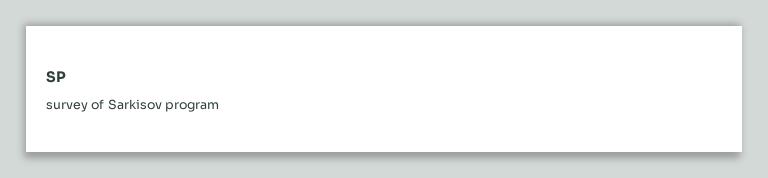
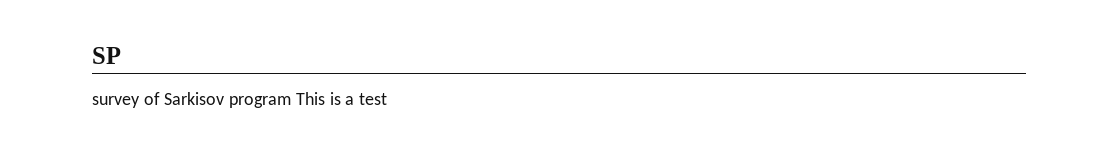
(220, 107) none -> [295,92,388,105] This is a test

